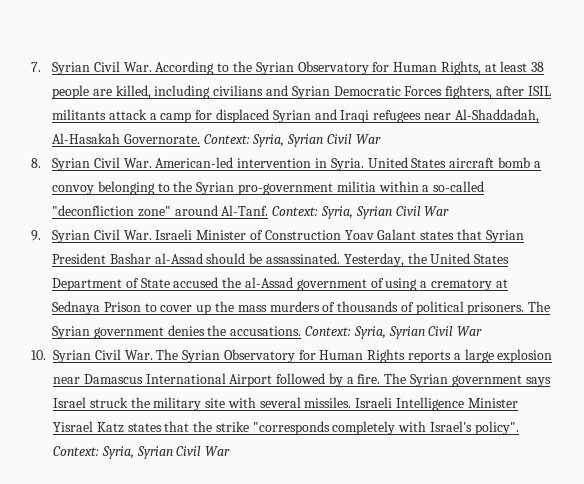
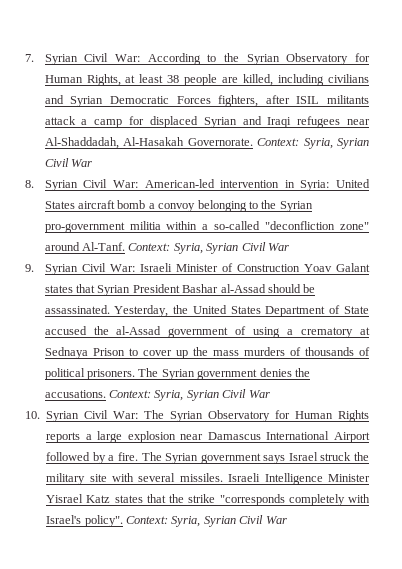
[123,62,152,72] War. -> [114,54,140,62] War:
[123,158,152,168] War. -> [112,180,138,188] War:
[330,158,364,171] Syria. -> [300,180,330,191] Syria:
[123,230,152,240] War. -> [109,264,135,272] War:
[124,350,153,360] War. -> [113,411,139,419] War:

